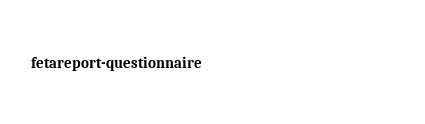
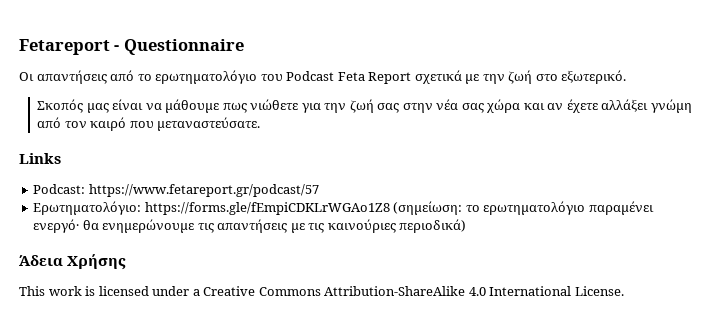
[31,56,202,71] fetareport-questionnaire -> [19,39,244,55] [19,70,627,84] [37,99,692,113] [37,117,261,131] [19,153,61,164] [33,184,319,197] [33,201,654,215] [33,219,467,233] [19,254,127,270] [19,286,624,296] Fetareport - Questionnaire // Οι απαντήσεις από το ερωτηματολόγιο του Podcast Feta Report σχετικά με την ζωή στο εξωτερικό. // Σκοπός μας είναι να μάθουμε πως νιώθετε για την ζωή σας στην νέα σας χώρα και αν έχετε αλλάξει γνώμη από τον καιρό που μεταναστεύσατε. // Links // Podcast: https://www.fetareport.gr/podcast/57 // Ερωτηματολόγιο: https://forms.gle/fEmpiCDKLrWGAo1Z8 (σημείωση: το ερωτηματολόγιο παραμένει ενεργό· θα ενημερώνουμε τις απαντήσεις με τις καινούριες περιοδικά) // Άδεια Χρήσης // This work is licensed under a Creative Commons Attribution-ShareAlike 4.0 International License.

